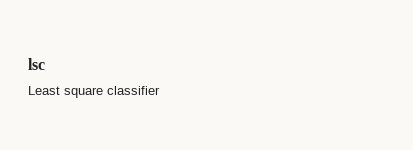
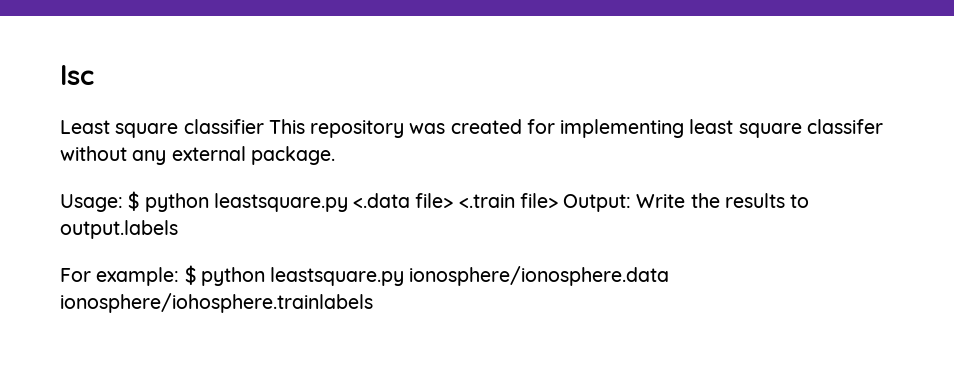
(160, 90) none -> [268,119,883,138] [60,146,335,165] [60,191,810,212] [60,220,178,239] [60,265,670,286] [60,293,373,313] This repository was created for implementing least square classifer without any external package. // Usage: $ python leastsquare.py <.data file> <.train file> Output: Write the results to output.labels // For example: $ python leastsquare.py ionosphere/ionosphere.data ionosphere/iohosphere.trainlabels

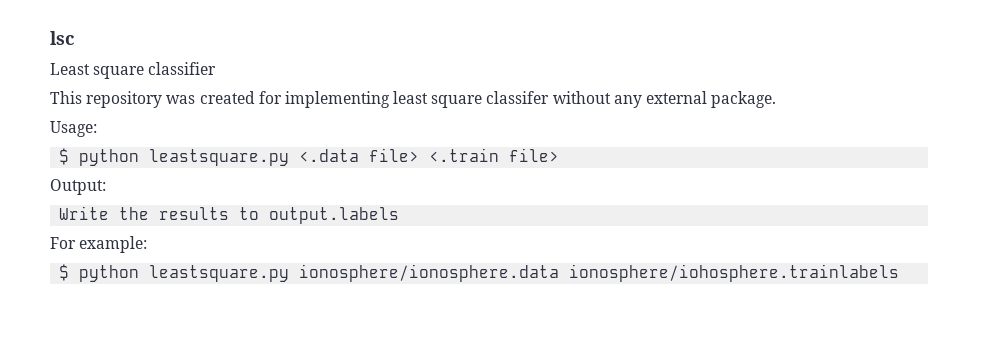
(264, 126) none -> (217, 68) //
(123, 203) none -> (97, 129) //
(558, 200) none -> (560, 155) //
(632, 203) none -> (106, 187) //
(180, 276) none -> (148, 244) //

